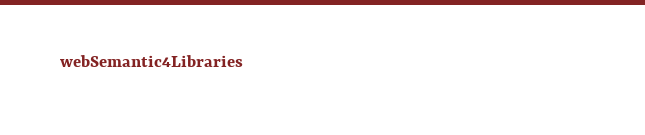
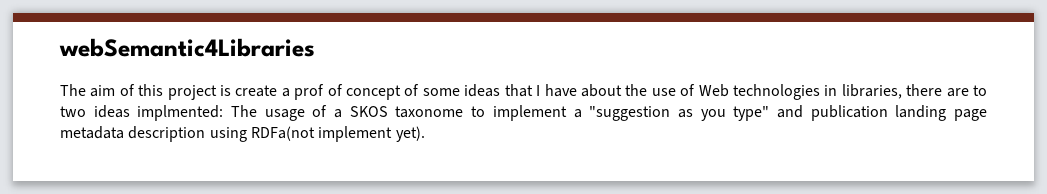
(243, 61) none -> [60,84,987,100] [60,105,988,121] [60,126,425,142] // The aim of this project is create a prof of concept of some ideas that I have about the use of Web technologies in libraries, there are to two ideas implmented: The usage of a SKOS taxonome to implement a "suggestion as you type" and publication landing page metadata description using RDFa(not implement yet).

